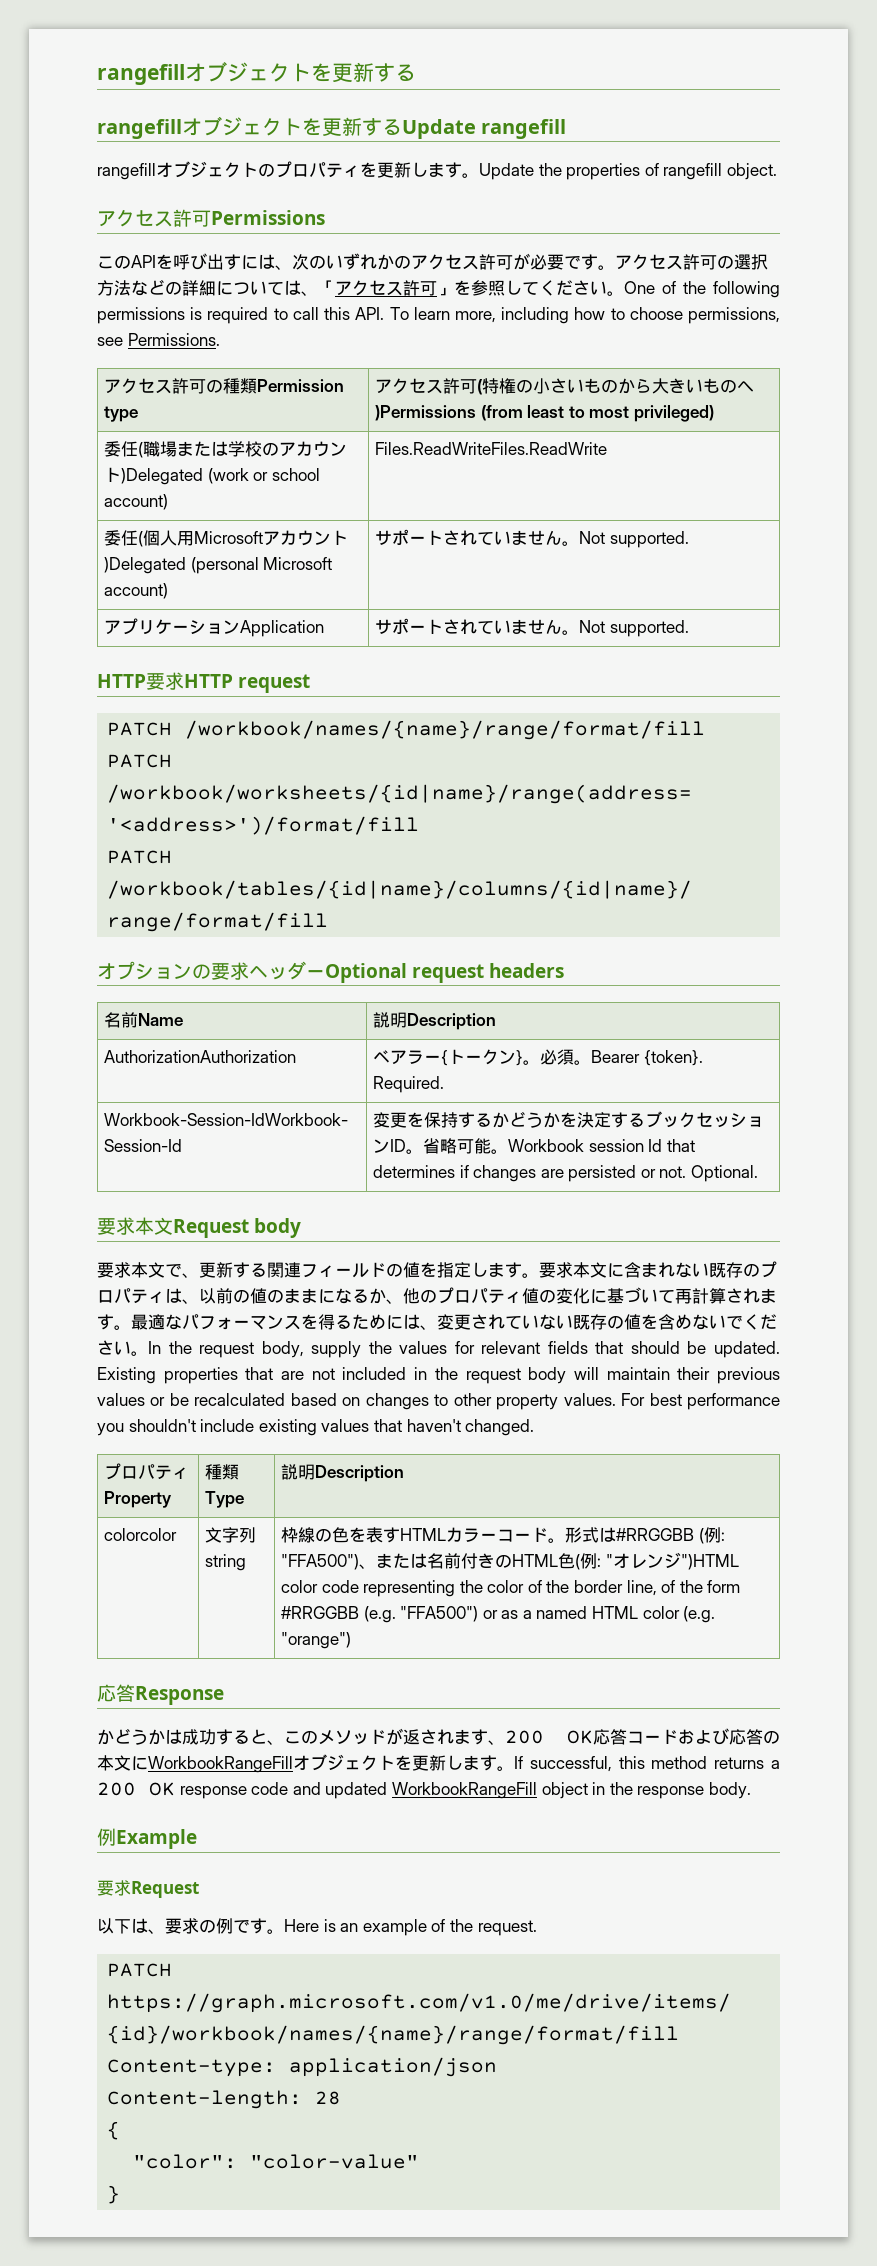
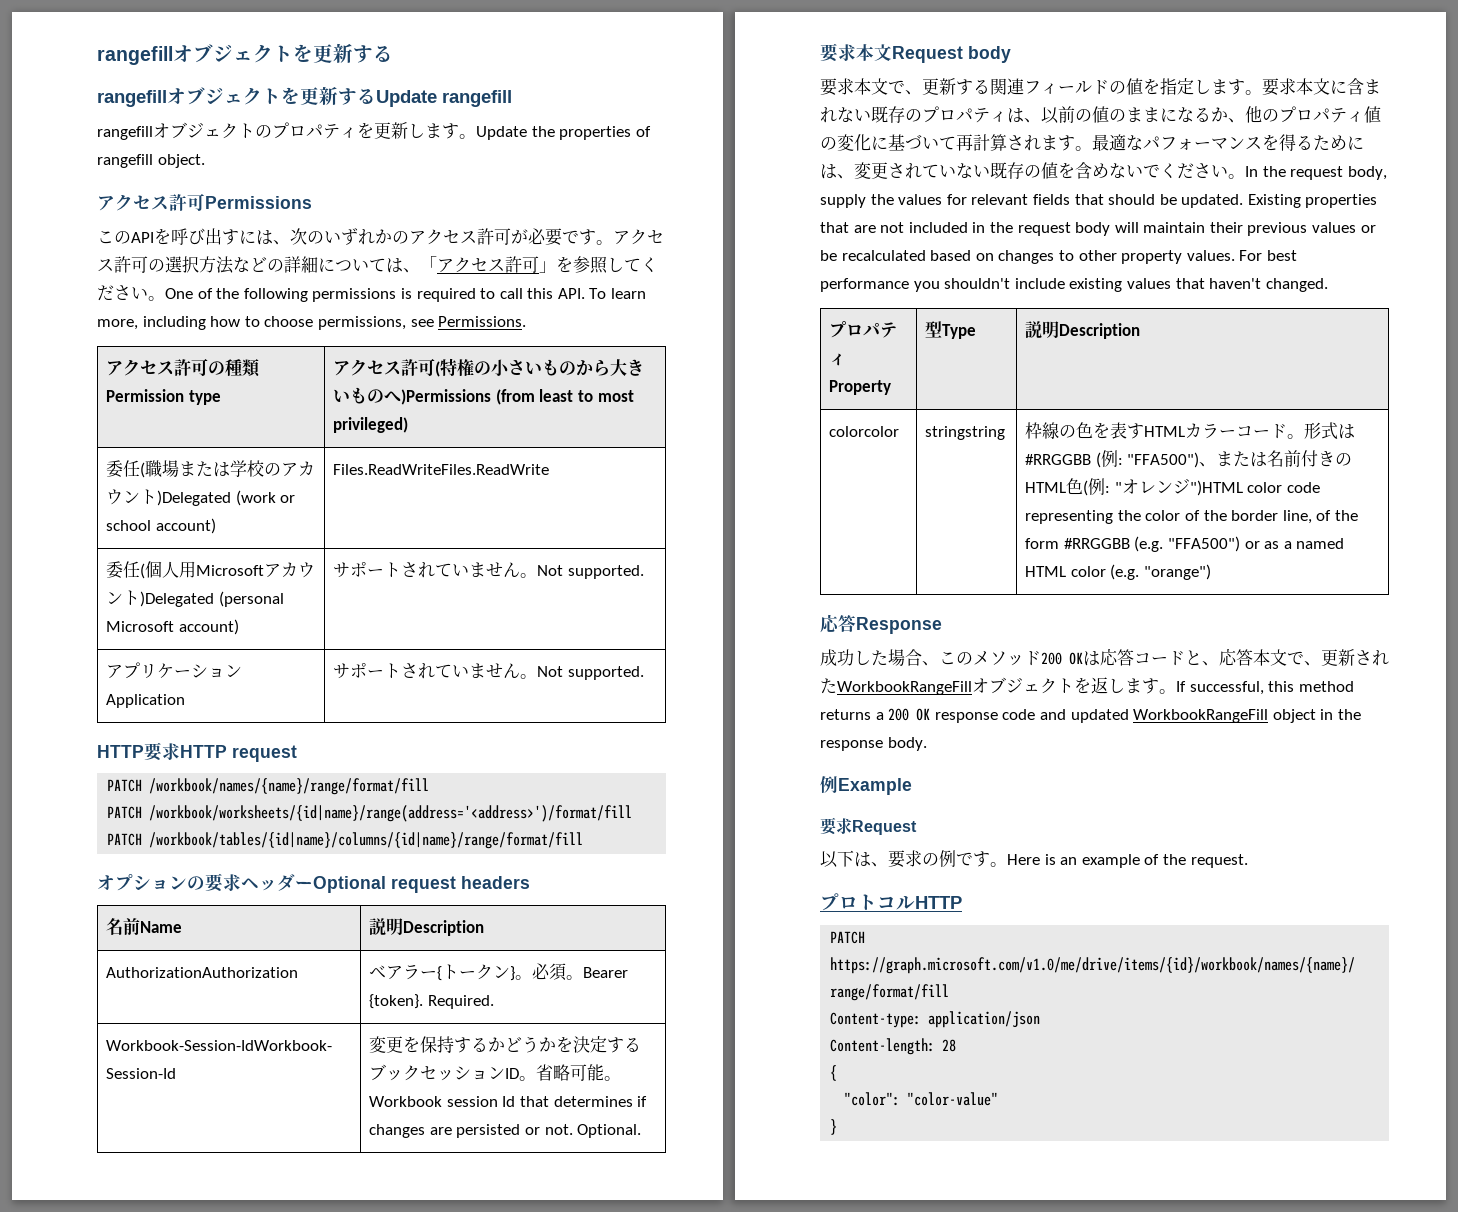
[204,1464,239,1480] 種類 -> [925,321,943,338] 型
[204,1527,256,1543] [204,1554,246,1571] 文字列string -> [925,426,1006,440] stringstring
[97,1728,593,1745] かどうかは成功すると、このメソッドが返されます、200 OK -> [820,649,1100,666] 成功した場合、このメソッド200 OKは
[678,1728,780,1745] [97,1755,148,1771] および応答の本文に -> [1185,649,1389,666] [820,678,837,694] と、応答本文で、更新された
[412,1755,446,1771] 更新 -> [1091,677,1108,694] 返
(537, 1928) none -> [820,893,962,911] // プロトコルHTTP

